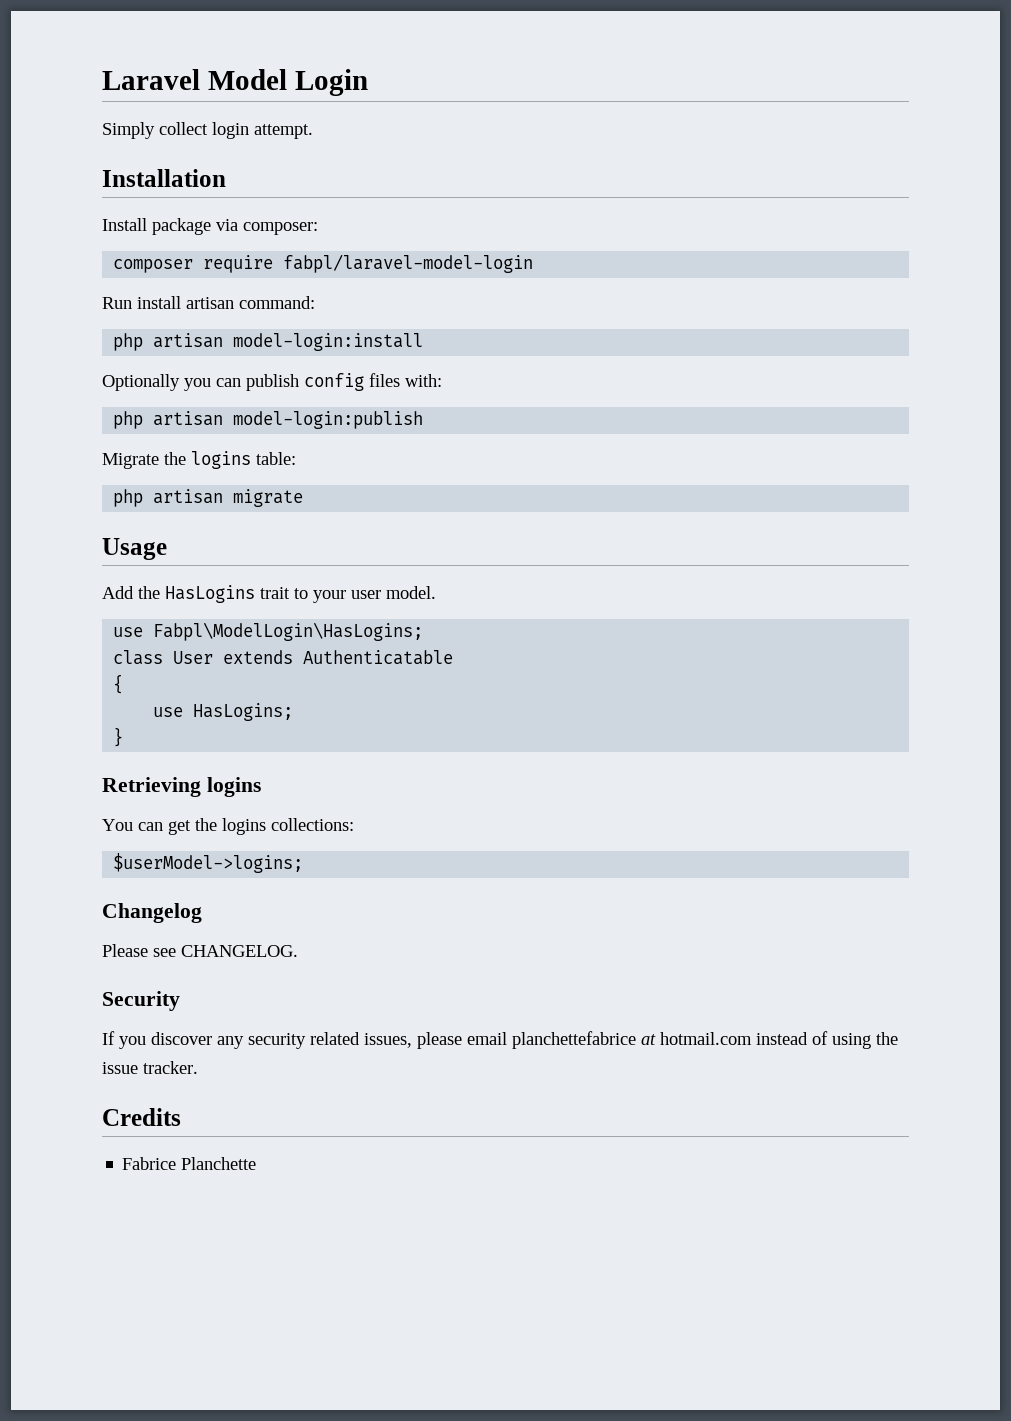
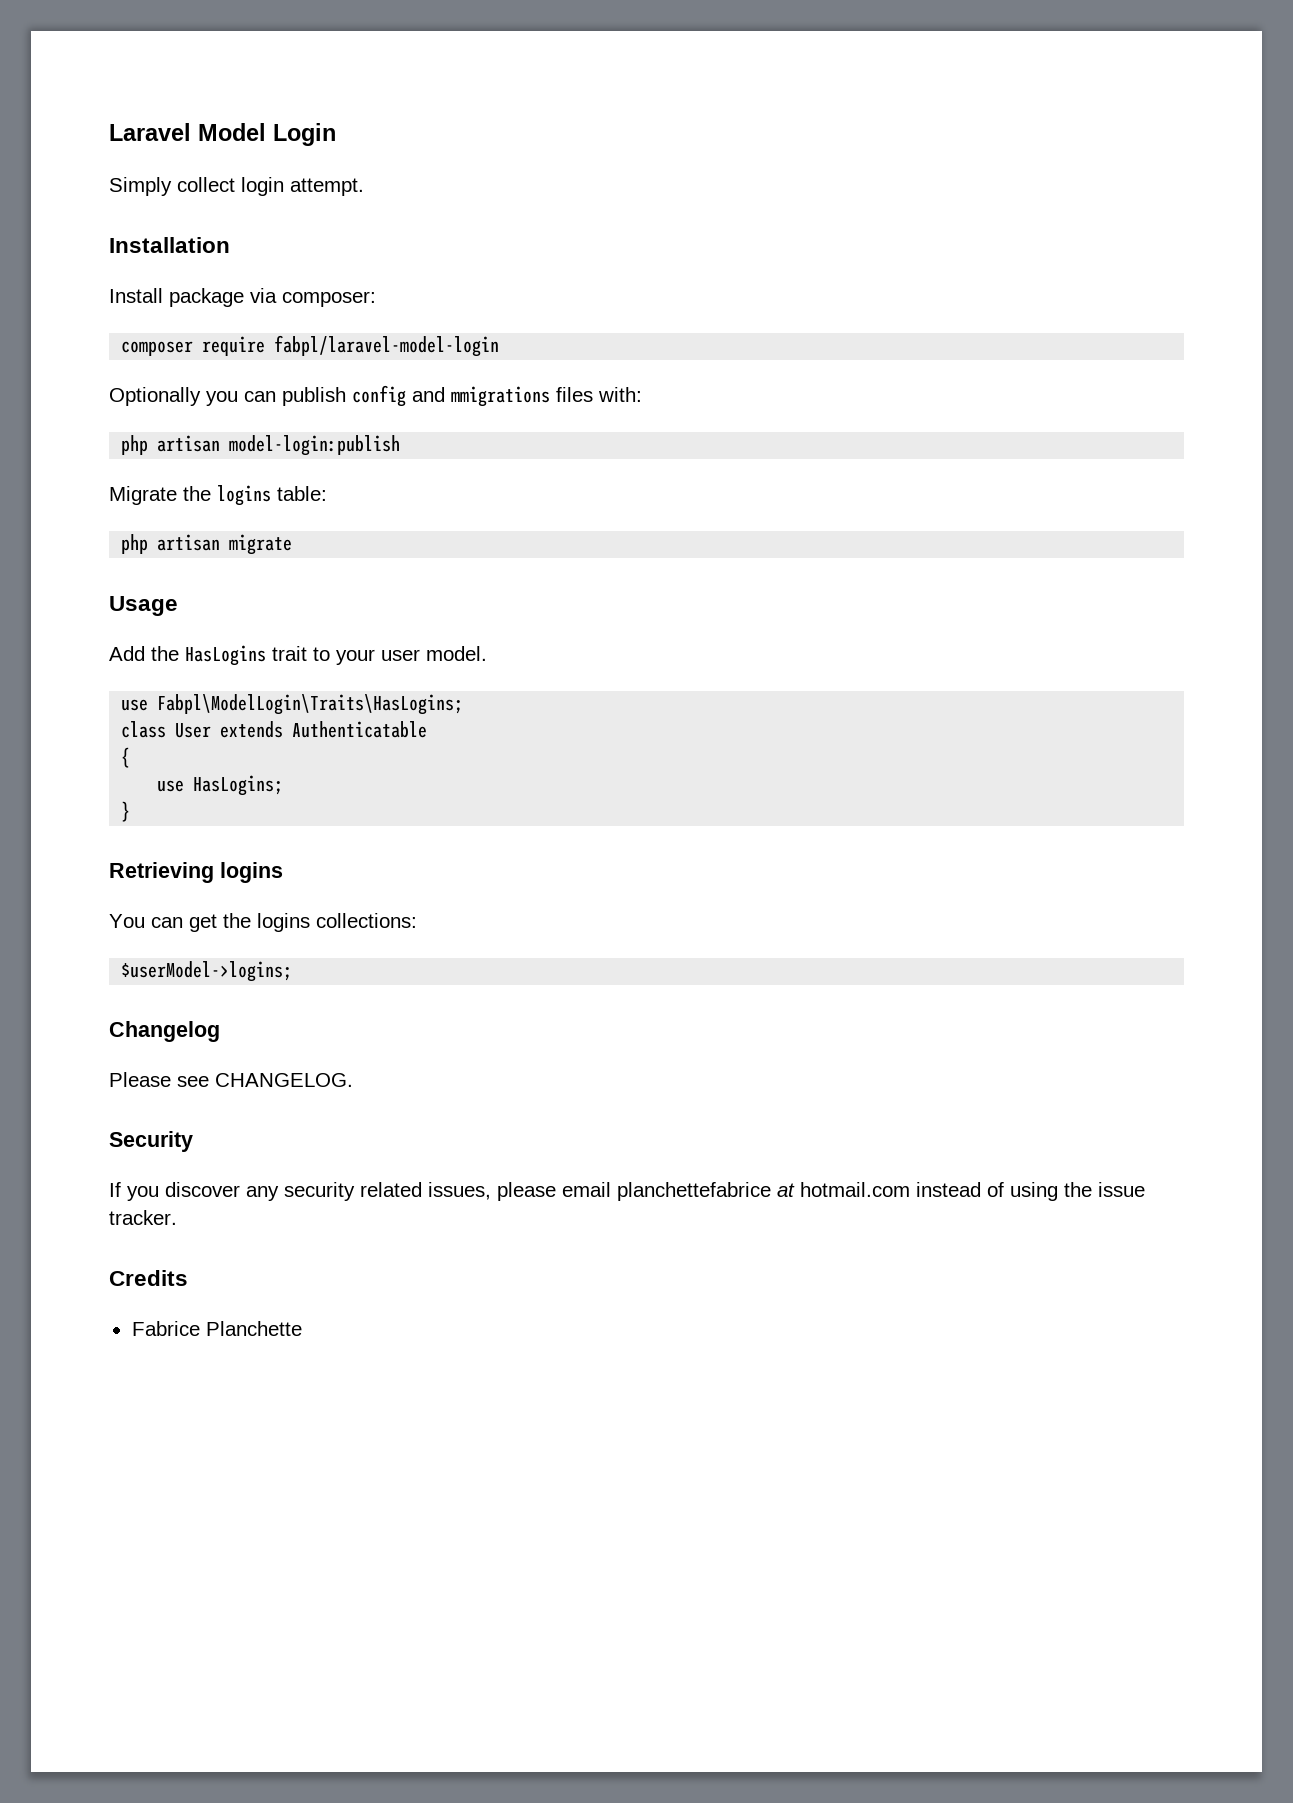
[102,296,315,309] [113,333,424,351] // Run install artisan command: // php artisan model-login:install -> (500, 346) none
(364, 382) none -> [412,386,550,407] and mmigrations
[153,622,424,641] Fabpl\ModelLogin\HasLogins; -> [157,694,464,715] Fabpl\ModelLogin\Traits\HasLogins;

